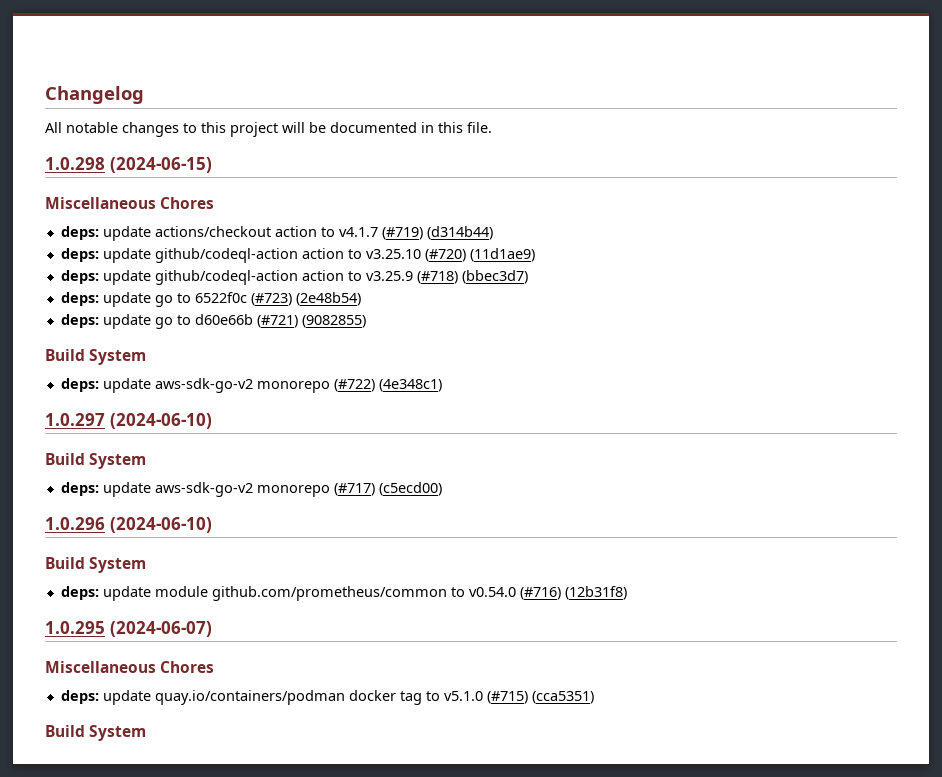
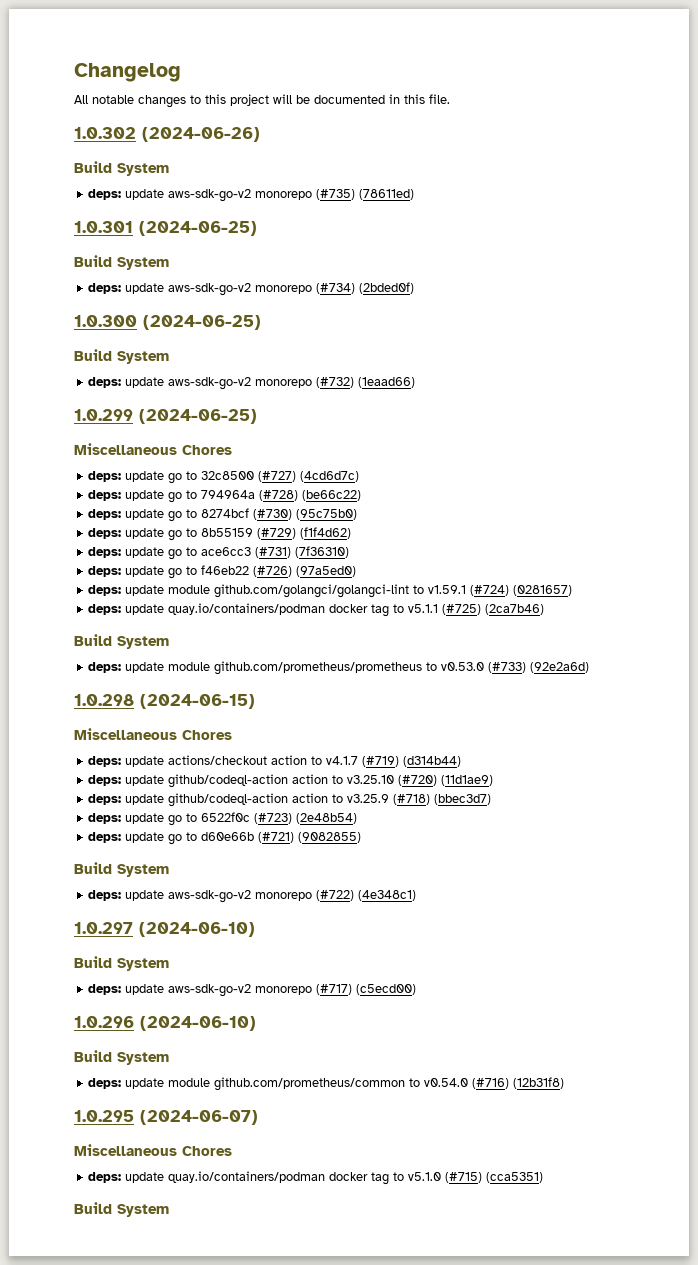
(492, 127) none -> [74,127,260,142] [74,161,169,176] [88,189,415,202] [74,221,257,236] [74,255,169,270] [88,282,415,296] [74,315,261,330] [74,349,169,364] [88,377,416,390] [74,409,257,424] [74,443,232,455] [88,471,360,484] [88,490,362,503] [88,508,358,522] [88,527,352,541] [88,546,350,560] [88,565,357,579] [88,584,573,598] [88,603,545,617] [74,634,169,649] [88,661,590,675] // 1.0.302 (2024-06-26) // Build System // deps: update aws-sdk-go-v2 monorepo (#735) (78611ed) // 1.0.301 (2024-06-25) // Build System // deps: update aws-sdk-go-v2 monorepo (#734) (2bded0f) // 1.0.300 (2024-06-25) // Build System // deps: update aws-sdk-go-v2 monorepo (#732) (1eaad66) // 1.0.299 (2024-06-25) // Miscellaneous Chores // deps: update go to 32c8500 (#727) (4cd6d7c) // deps: update go to 794964a (#728) (be66c22) // deps: update go to 8274bcf (#730) (95c75b0) // deps: update go to 8b55159 (#729) (f1f4d62) // deps: update go to ace6cc3 (#731) (7f36310) // deps: update go to f46eb22 (#726) (97a5ed0) // deps: update module github.com/golangci/golangci-lint to v1.59.1 (#724) (0281657) // deps: update quay.io/containers/podman docker tag to v5.1.1 (#725) (2ca7b46) // Build System // deps: update module github.com/prometheus/prometheus to v0.53.0 (#733) (92e2a6d)

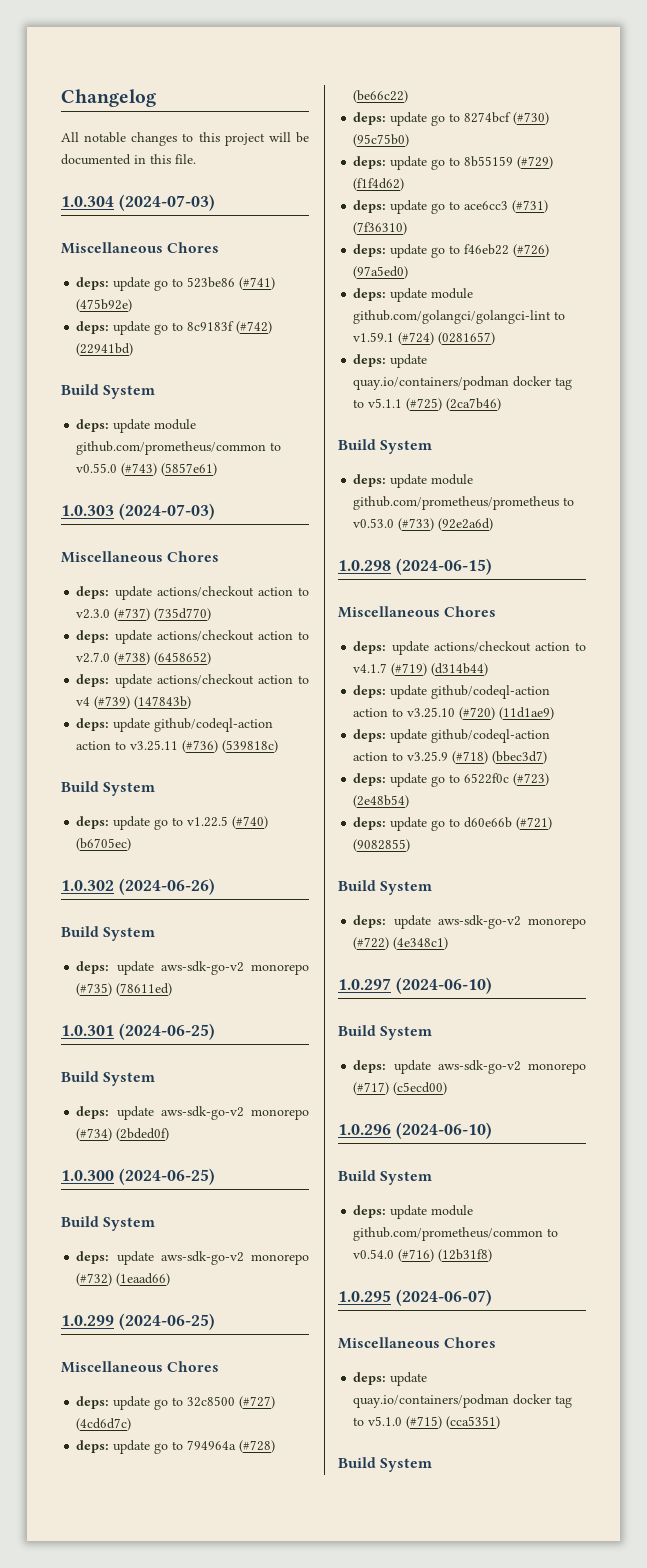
(450, 99) none -> [61,194,215,211] [61,242,220,254] [76,277,276,291] [76,299,133,312] [76,321,273,335] [76,343,134,356] [61,384,156,399] [76,419,197,433] [76,441,282,455] [76,463,218,476] [61,503,215,520] [61,551,220,563] [76,586,309,600] [76,608,212,621] [76,630,309,644] [76,652,212,665] [76,674,309,688] [76,696,192,709] [76,718,274,732] [76,740,279,753] [61,781,156,796] [76,816,269,830] [76,838,132,851] // 1.0.304 (2024-07-03) // Miscellaneous Chores // deps: update go to 523be86 (#741) (475b92e) // deps: update go to 8c9183f (#742) (22941bd) // Build System // deps: update module github.com/prometheus/common to v0.55.0 (#743) (5857e61) // 1.0.303 (2024-07-03) // Miscellaneous Chores // deps: update actions/checkout action to v2.3.0 (#737) (735d770) // deps: update actions/checkout action to v2.7.0 (#738) (6458652) // deps: update actions/checkout action to v4 (#739) (147843b) // deps: update github/codeql-action action to v3.25.11 (#736) (539818c) // Build System // deps: update go to v1.22.5 (#740) (b6705ec)

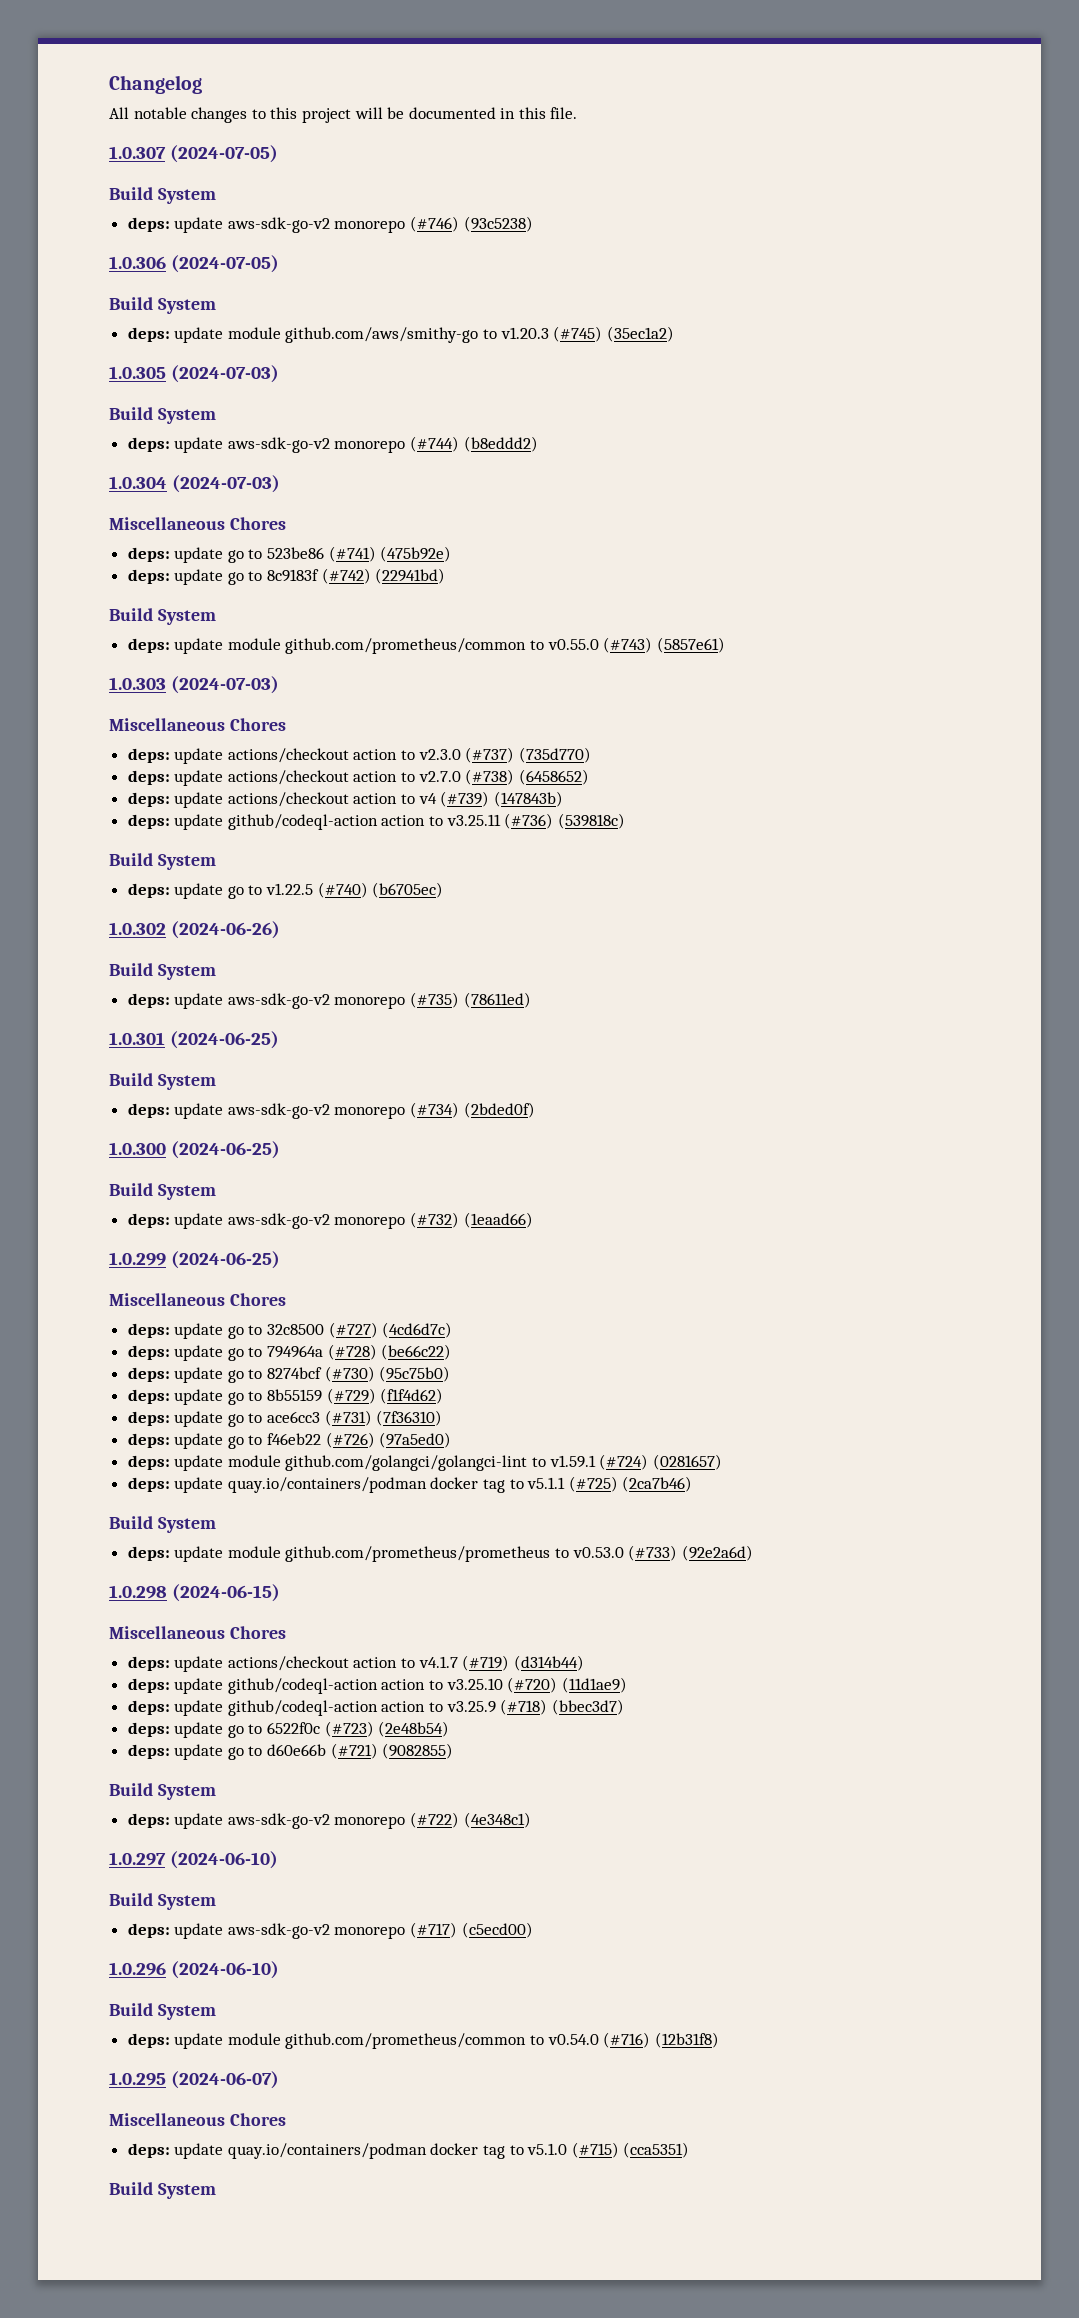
(196, 159) none -> [109,145,278,163] [109,187,216,204] [127,216,533,233] [109,255,279,273] [109,297,216,314] [127,326,674,343] [109,365,279,383] [109,407,216,424] [127,436,538,453] // 1.0.307 (2024-07-05) // Build System // deps: update aws-sdk-go-v2 monorepo (#746) (93c5238) // 1.0.306 (2024-07-05) // Build System // deps: update module github.com/aws/smithy-go to v1.20.3 (#745) (35ec1a2) // 1.0.305 (2024-07-03) // Build System // deps: update aws-sdk-go-v2 monorepo (#744) (b8eddd2)

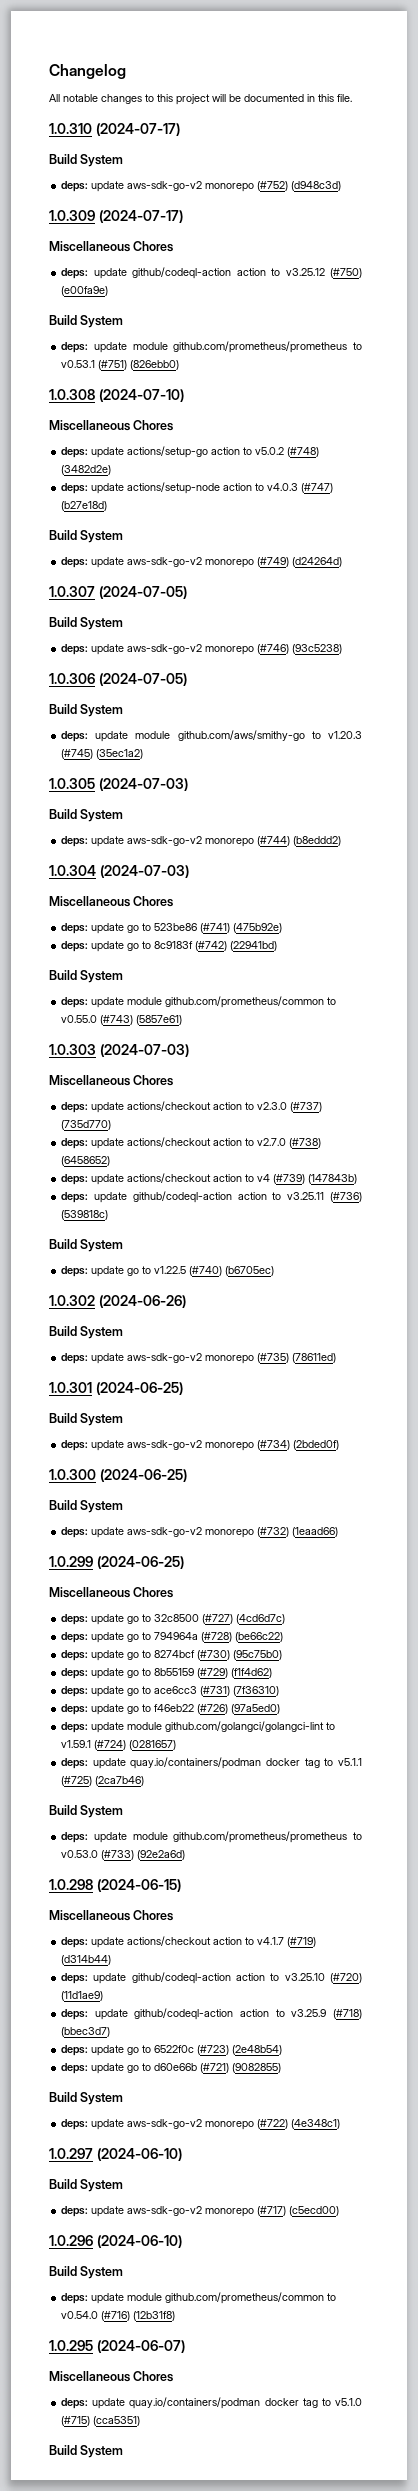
(578, 113) none -> [49,123,180,136] [49,154,124,167] [61,181,342,192] [49,210,183,223] [49,241,174,252] [61,267,362,279] [61,286,109,296] [49,315,124,328] [61,341,362,353] [61,360,180,370] [49,389,184,402] [49,420,174,431] [61,446,320,458] [61,465,112,475] [61,482,334,494] [61,501,108,511] [49,530,124,543] [61,557,343,568] // 1.0.310 (2024-07-17) // Build System // deps: update aws-sdk-go-v2 monorepo (#752) (d948c3d) // 1.0.309 (2024-07-17) // Miscellaneous Chores // deps: update github/codeql-action action to v3.25.12 (#750) (e00fa9e) // Build System // deps: update module github.com/prometheus/prometheus to v0.53.1 (#751) (826ebb0) // 1.0.308 (2024-07-10) // Miscellaneous Chores // deps: update actions/setup-go action to v5.0.2 (#748) (3482d2e) // deps: update actions/setup-node action to v4.0.3 (#747) (b27e18d) // Build System // deps: update aws-sdk-go-v2 monorepo (#749) (d24264d)

